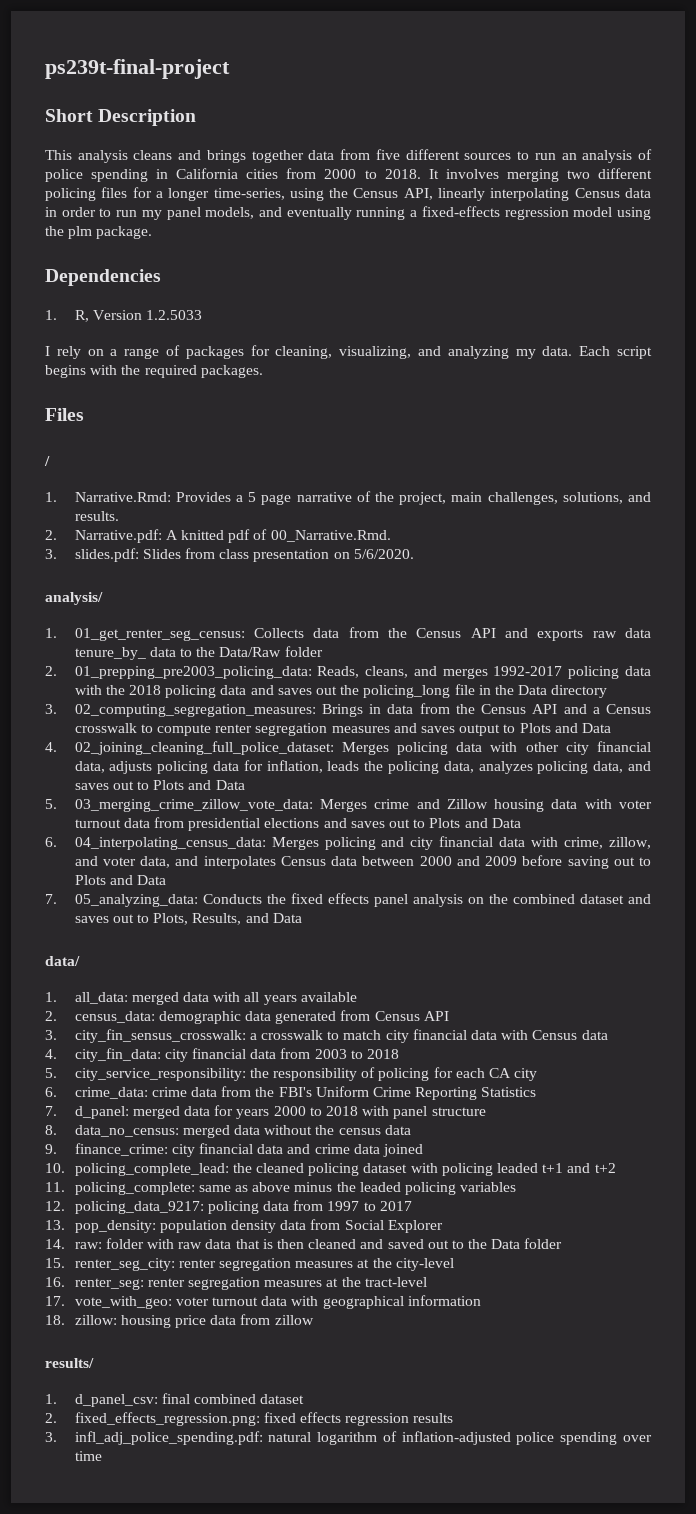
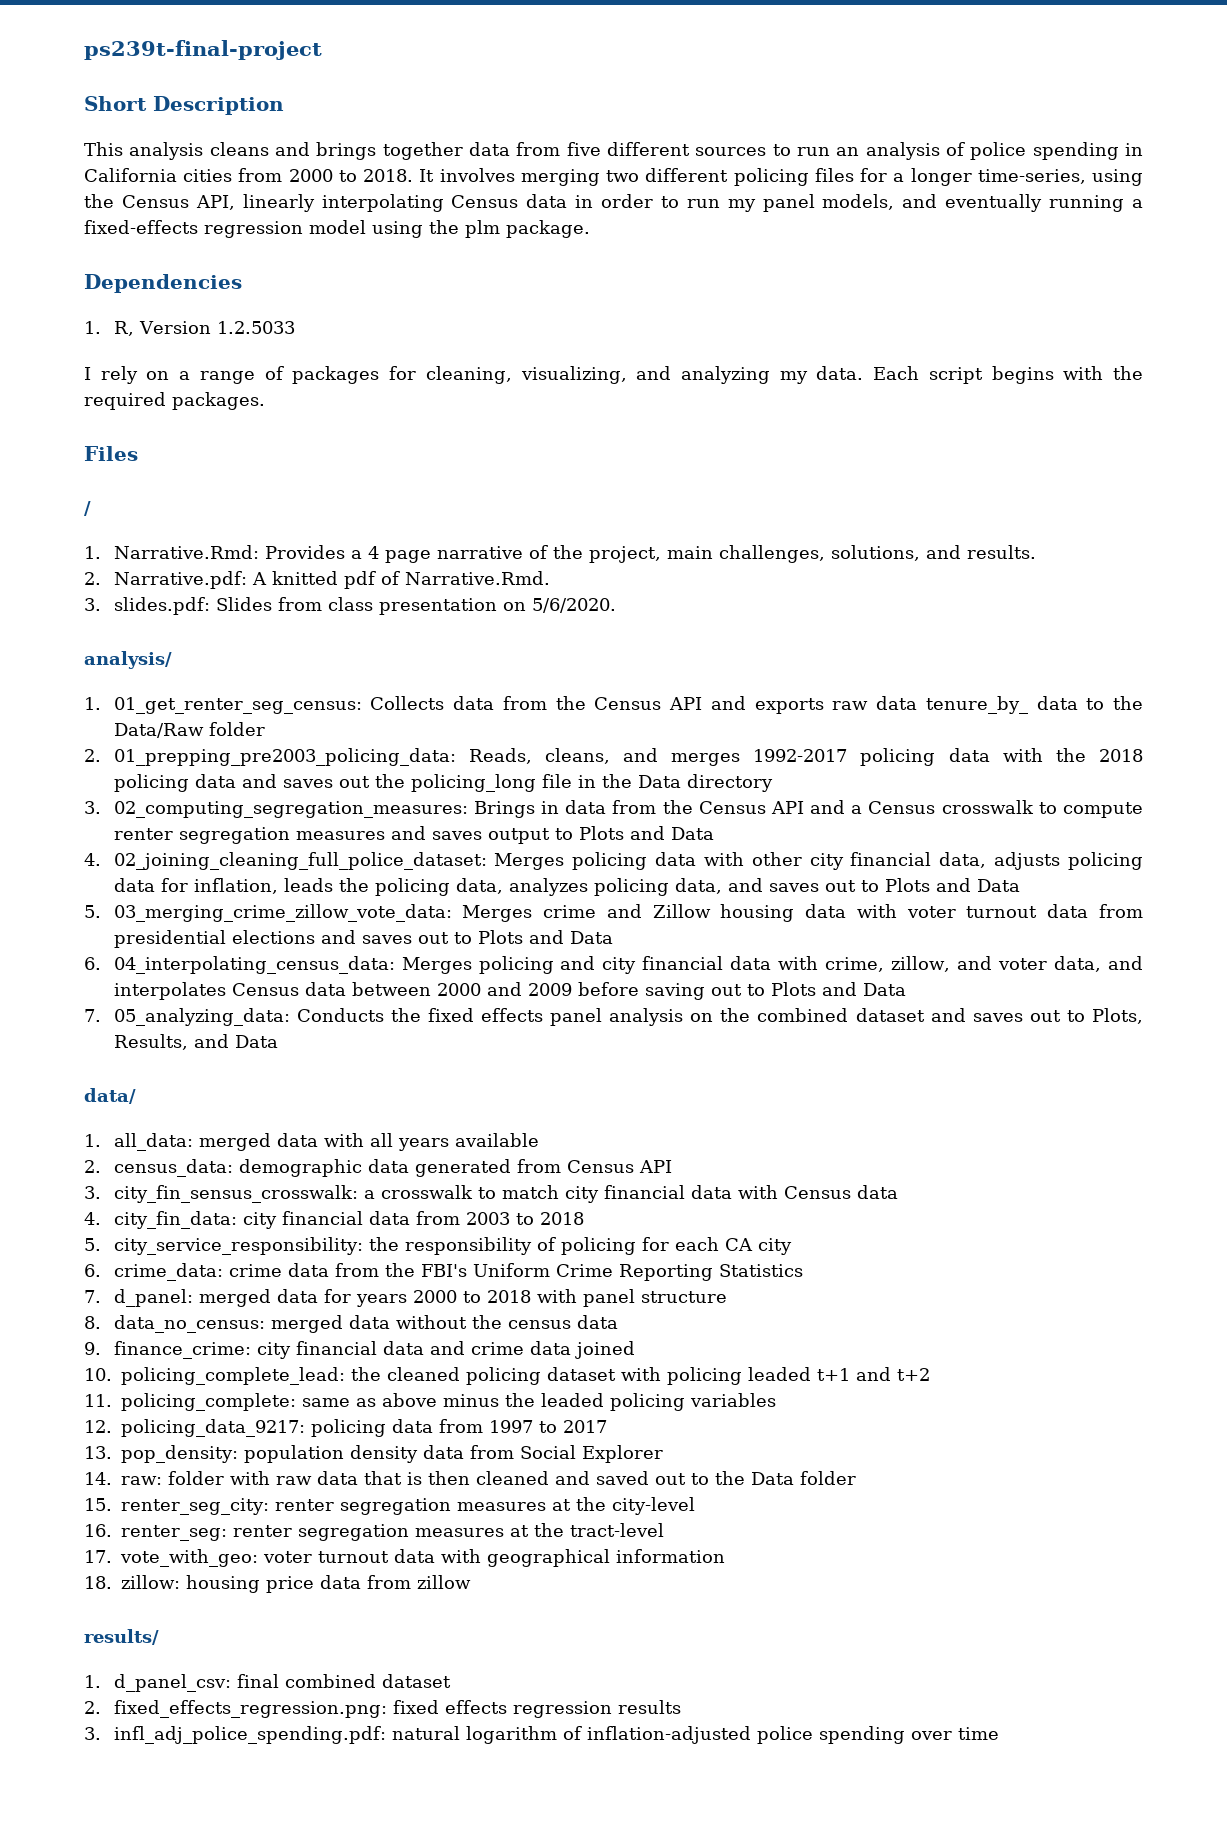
[248,492,257,502] 5 -> [367,546,379,559] 4
[270,530,391,542] 00_Narrative.Rmd. -> [404,571,550,585] Narrative.Rmd.

